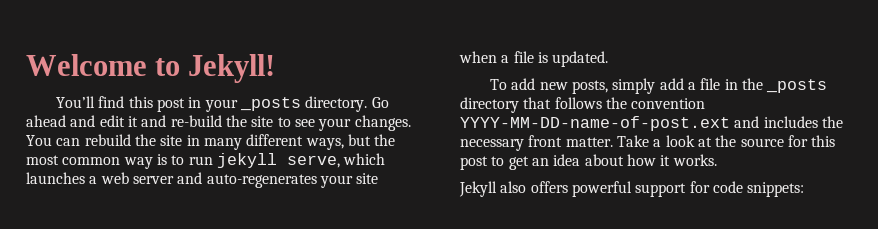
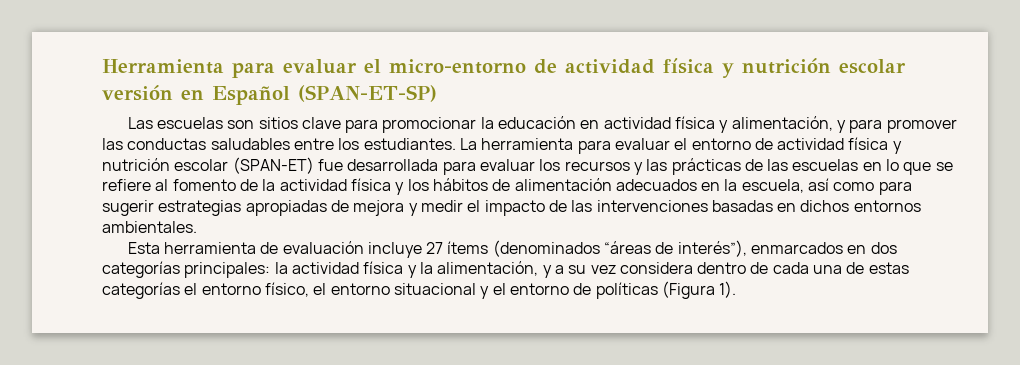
[26,54,276,83] [56,96,389,112] [26,115,411,131] [26,134,396,150] [26,153,386,169] [26,172,379,188] [459,51,609,67] [490,78,828,94] [460,97,706,113] [460,116,843,131] [460,135,836,151] [460,154,717,170] [459,181,805,197] Welcome to Jekyll! // You’ll find this post in your _posts directory. Go ahead and edit it and re-build the site to see your changes. You can rebuild the site in many different ways, but the most common way is to run jekyll serve, which launches a web server and auto-regenerates your site when a file is updated. // To add new posts, simply add a file in the _posts directory that follows the convention YYYY-MM-DD-name-of-post.ext and includes the necessary front matter. Take a look at the source for this post to get an idea about how it works. // Jekyll also offers powerful support for code snippets: -> [102,58,906,78] [102,85,437,105] [127,116,957,133] [102,137,902,154] [102,157,953,175] [102,178,912,195] [102,200,921,216] [102,221,197,233] [127,240,897,258] [102,261,909,278] [102,281,737,299] Herramienta para evaluar el micro-entorno de actividad física y nutrición escolar versión en Español (SPAN-ET-SP) // Las escuelas son sitios clave para promocionar la educación en actividad física y alimentación, y para promover las conductas saludables entre los estudiantes. La herramienta para evaluar el entorno de actividad física y nutrición escolar (SPAN-ET) fue desarrollada para evaluar los recursos y las prácticas de las escuelas en lo que se refiere al fomento de la actividad física y los hábitos de alimentación adecuados en la escuela, así como para sugerir estrategias apropiadas de mejora y medir el impacto de las intervenciones basadas en dichos entornos ambientales. // Esta herramienta de evaluación incluye 27 ítems (denominados “áreas de interés”), enmarcados en dos categorías principales: la actividad física y la alimentación, y a su vez considera dentro de cada una de estas categorías el entorno físico, el entorno situacional y el entorno de políticas (Figura 1).

